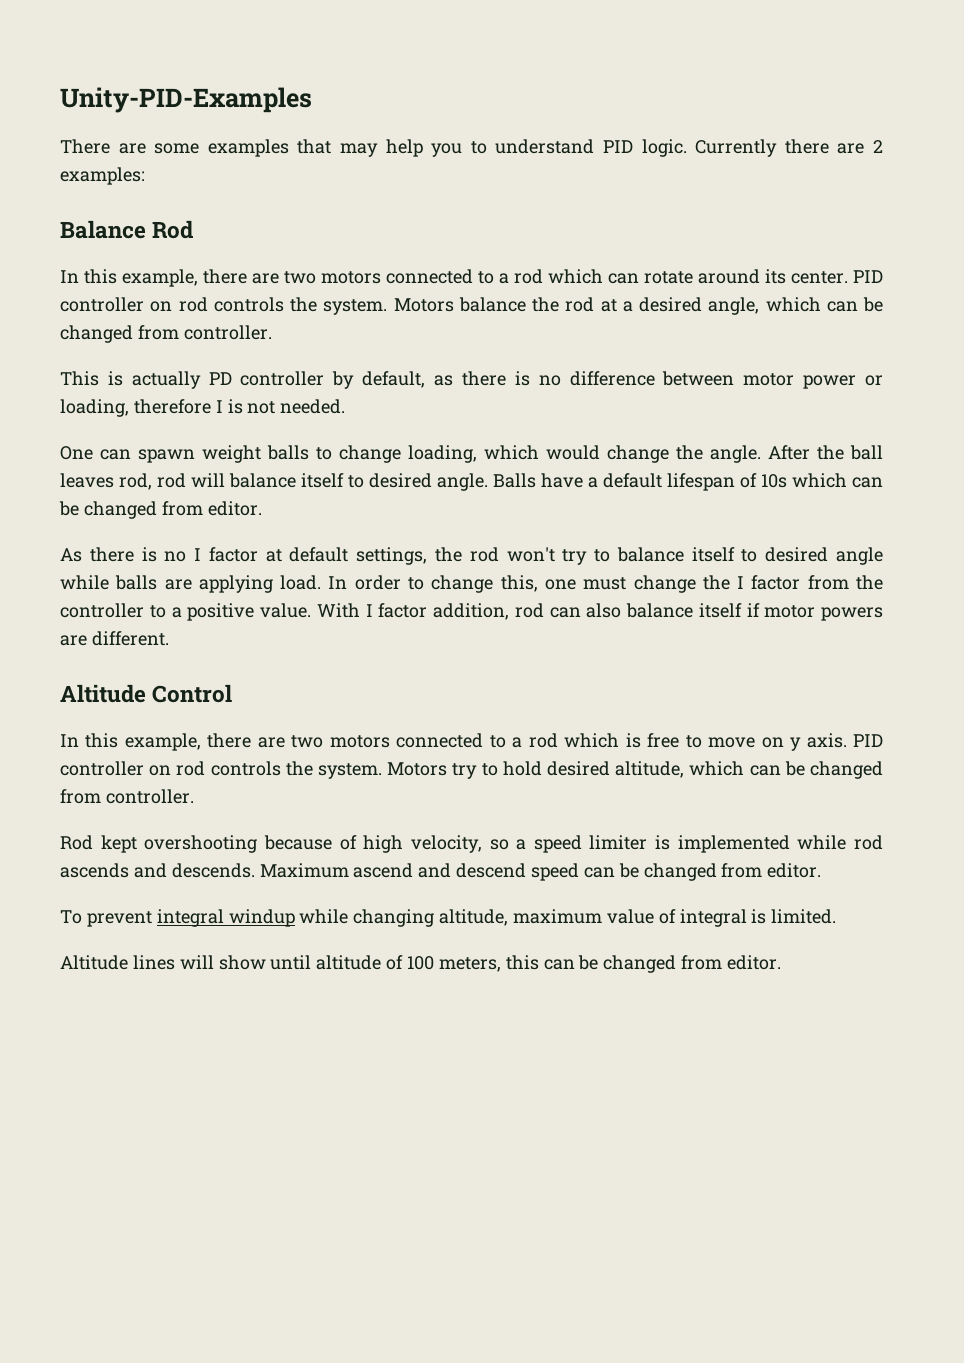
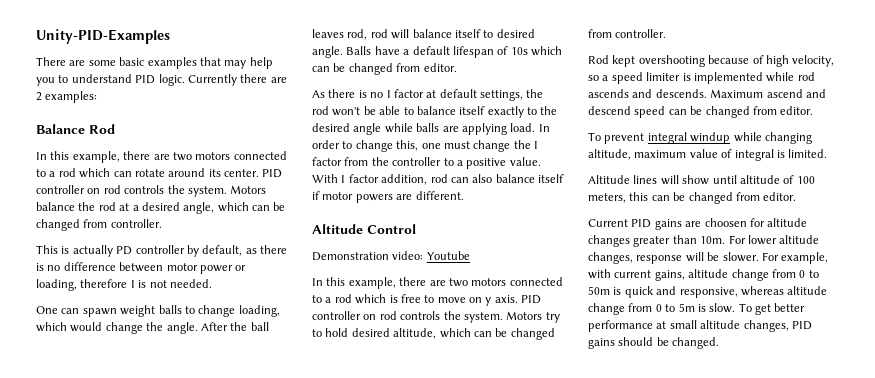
(200, 148) none -> [119,57,145,66] basic
[562,549,588,565] try -> [363,106,401,115] be able
[741,549,758,562] to -> [487,106,558,118] exactly to the
(233, 693) none -> [312,251,470,261] // Demonstration video: Youtube
(782, 962) none -> [588,218,808,230] [588,235,820,247] [588,252,829,264] [588,269,819,281] [588,286,828,298] [588,303,806,315] [588,320,812,332] [588,337,720,349] // Current PID gains are choosen for altitude changes greater than 10m. For lower altitude changes, response will be slower. For example, with current gains, altitude change from 0 to 50m is quick and responsive, whereas altitude change from 0 to 5m is slow. To get better performance at small altitude changes, PID gains should be changed.

